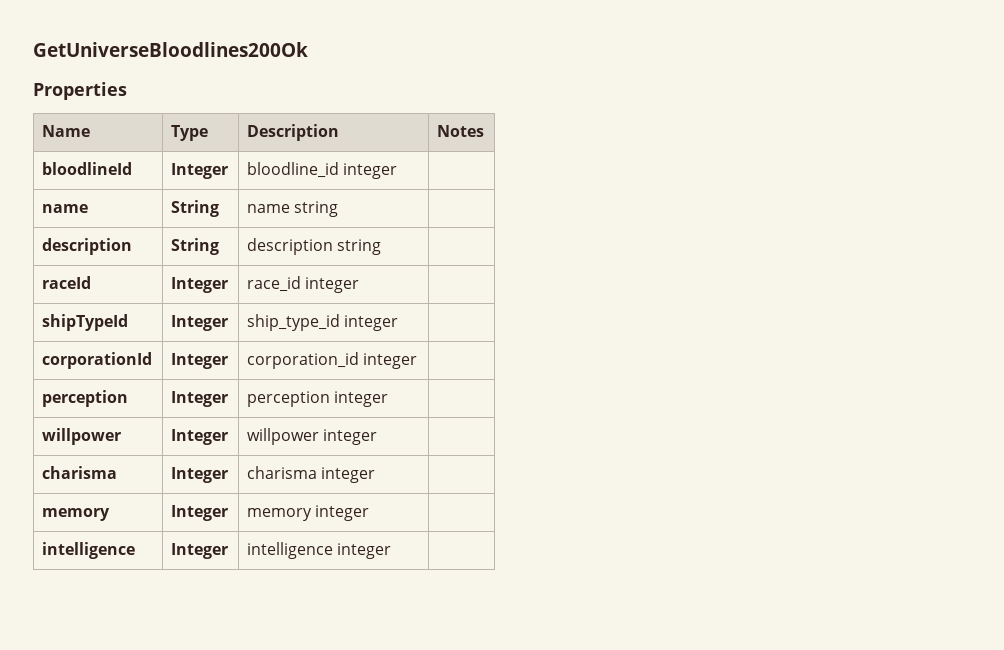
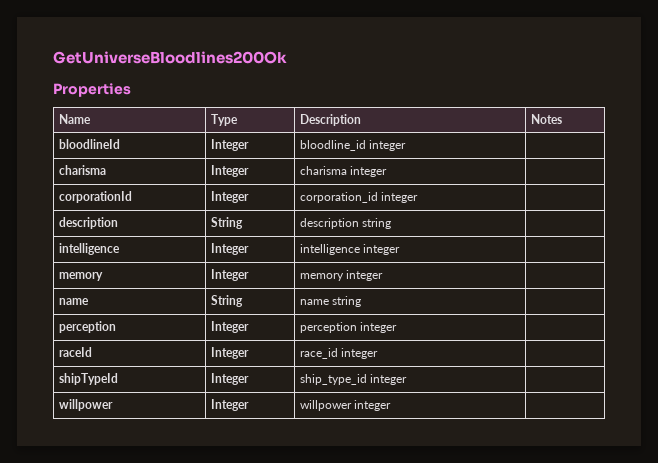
(398, 171) none -> [59,165,107,175] [211,165,250,177] [300,166,388,177] [59,191,133,203] [211,191,250,203] [300,192,419,203] [59,217,119,229] [211,217,244,229] [300,218,392,229] [59,243,121,255] [211,243,250,255] [300,244,401,255] [59,272,104,281] [211,269,250,281] [300,270,384,281] // charisma | Integer | charisma integer | // corporationId | Integer | corporation_id integer | // description | String | description string | // intelligence | Integer | intelligence integer | // memory | Integer | memory integer |
[42,238,133,255] [171,238,220,255] [247,238,382,255] description | String | description string -> [59,321,117,333] [211,321,250,333] [300,322,398,333] perception | Integer | perception integer
[42,352,153,369] [171,353,229,369] [247,352,418,369] [42,390,129,407] [171,391,229,407] [247,391,389,407] [42,428,122,445] [171,429,229,445] [247,428,378,445] [42,466,118,479] [171,467,229,483] [247,466,376,483] [42,508,111,521] [171,505,229,521] [247,505,370,521] [42,542,136,559] [171,543,229,559] [247,542,334,559] corporationId | Integer | corporation_id integer | // perception | Integer | perception integer | // willpower | Integer | willpower integer | // charisma | Integer | charisma integer | // memory | Integer | memory integer | // intelligence | Integer | intelligence -> [59,399,114,411] [211,399,250,411] [300,400,353,411] willpower | Integer | willpower

